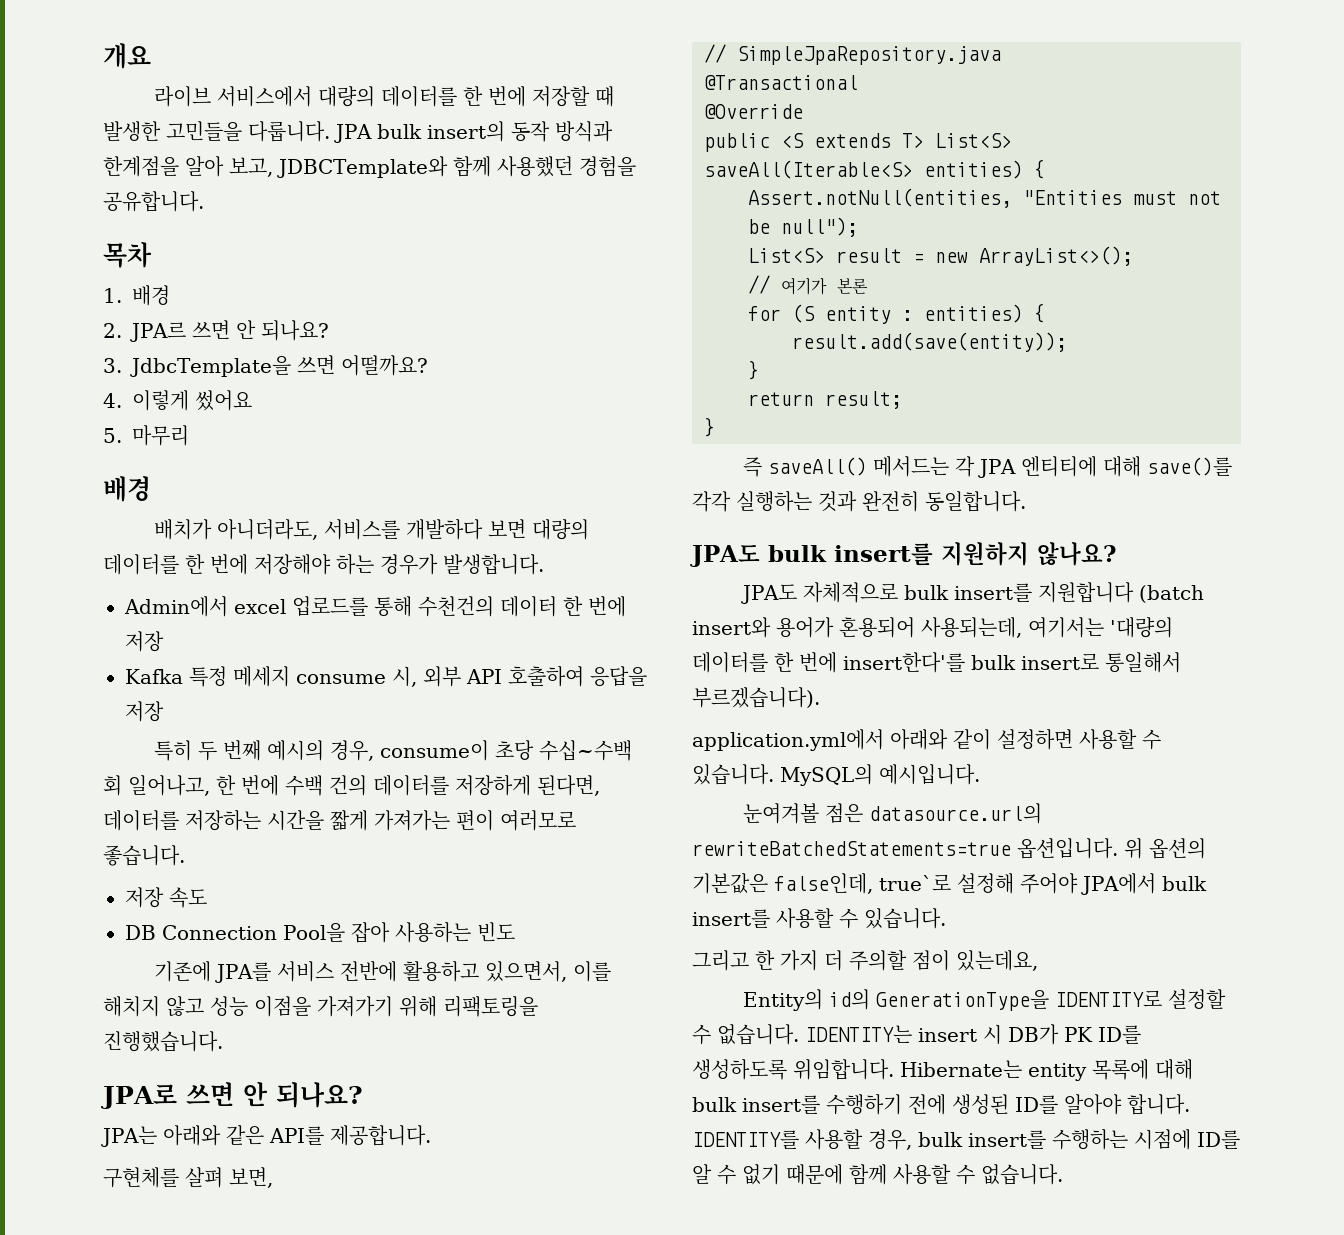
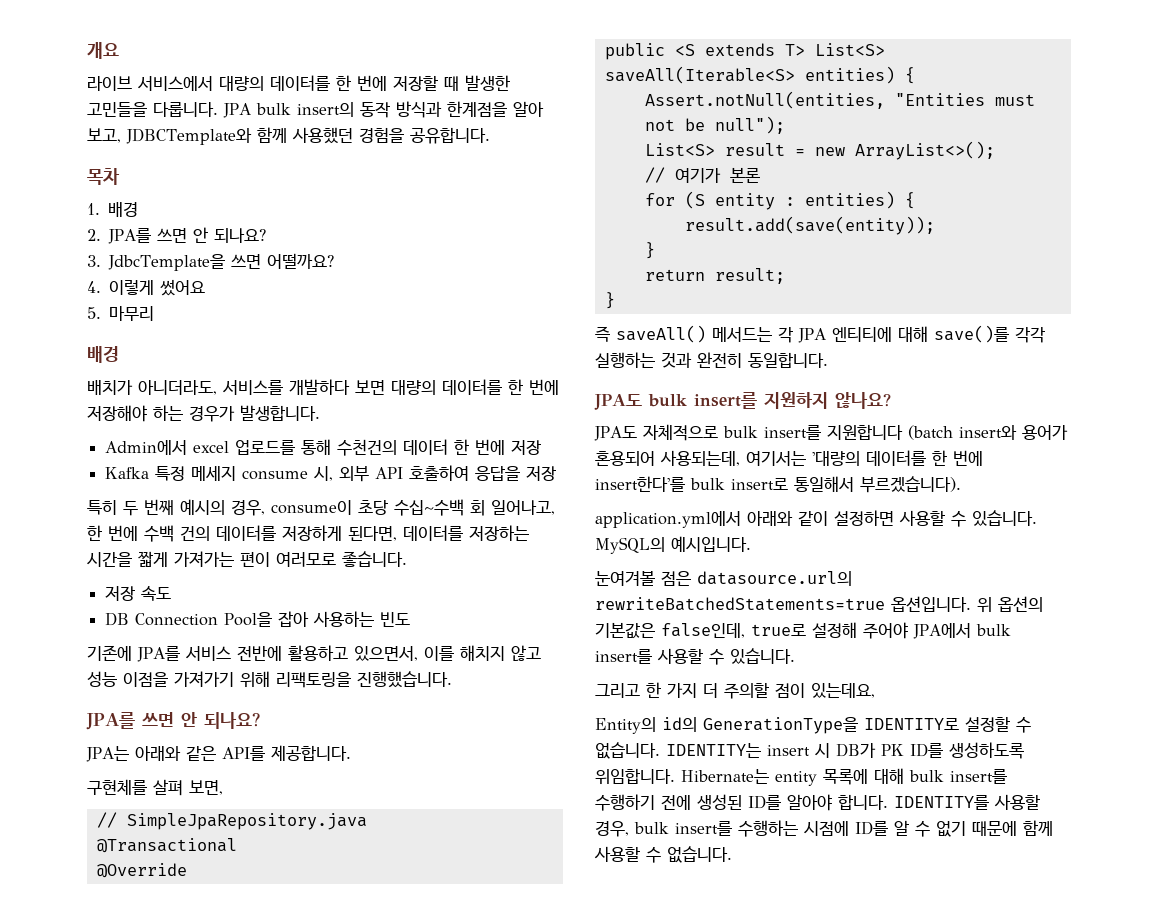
[130,322,186,342] JPA르 -> [108,228,152,244] JPA를
[101,1084,177,1109] JPA로 -> [86,712,135,730] JPA를
[879,874,951,891] true`로 -> [751,624,806,636] true로

